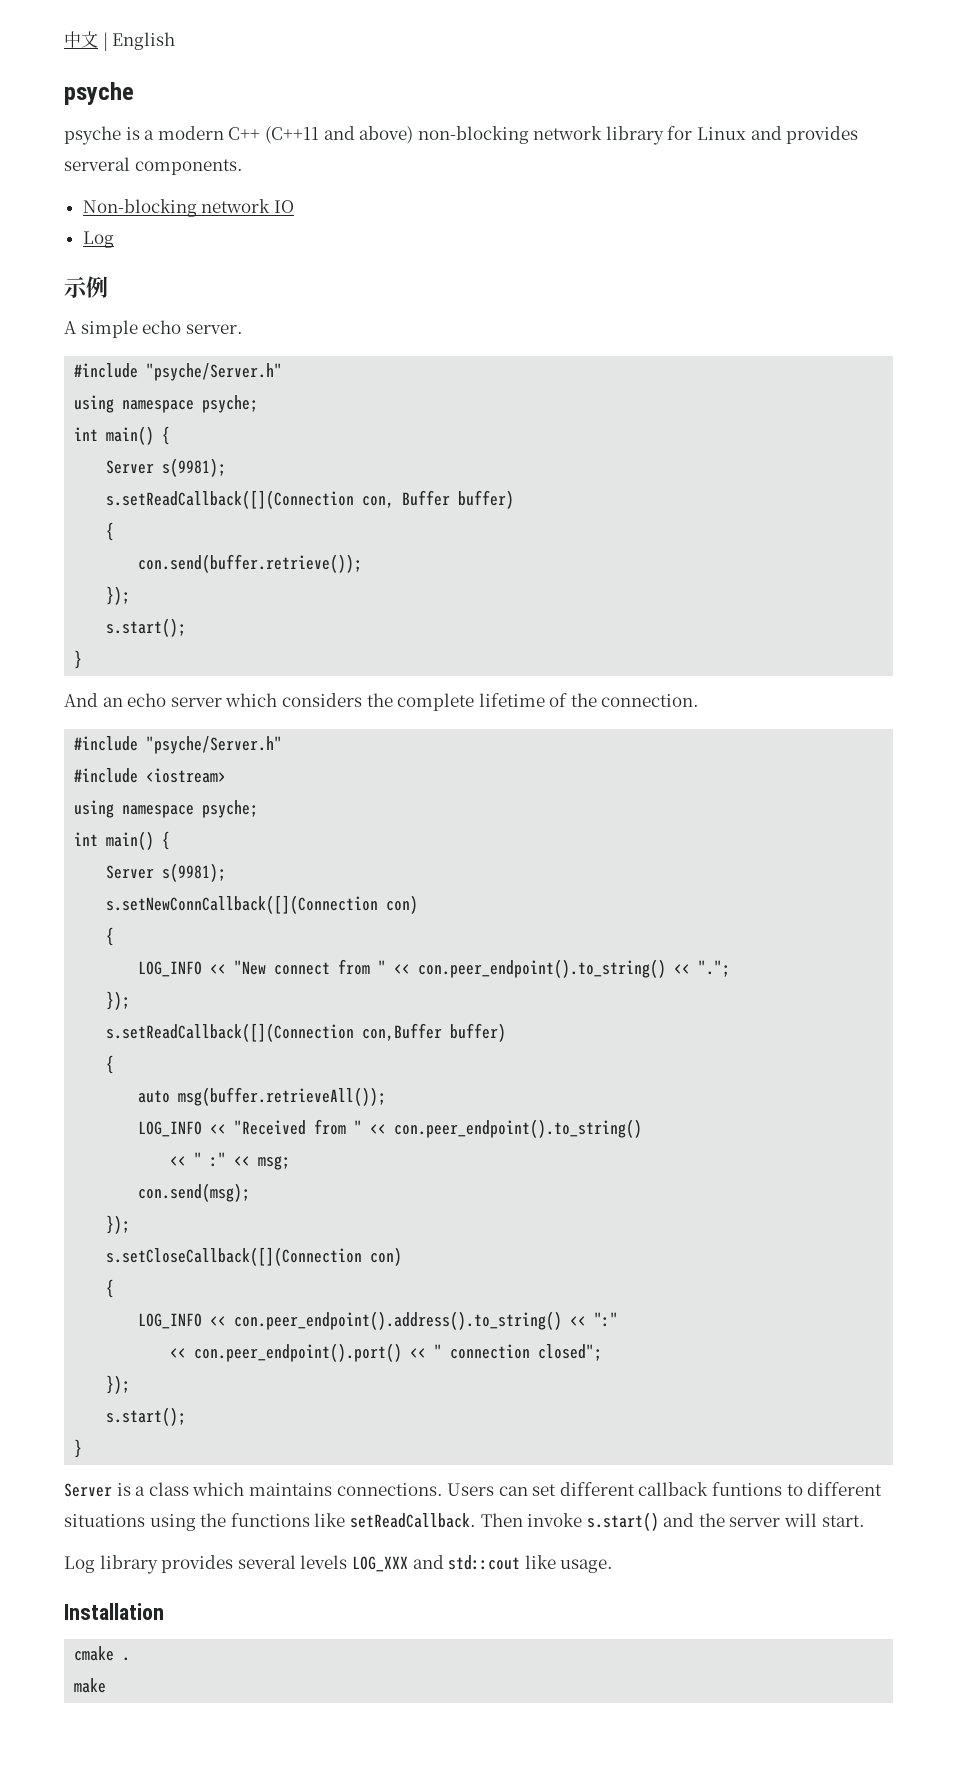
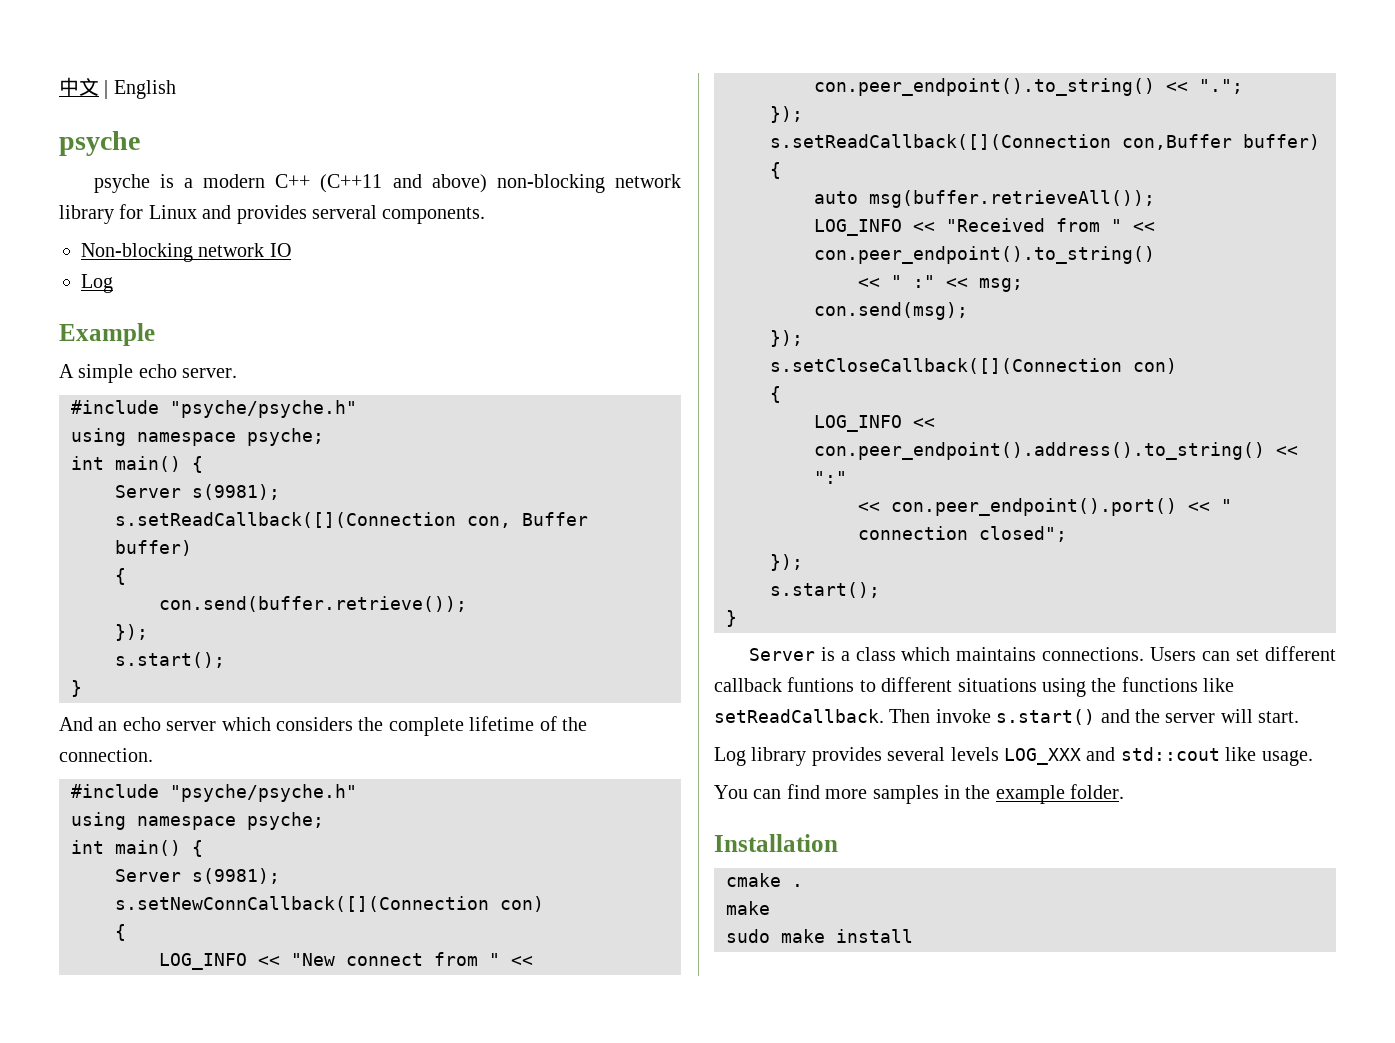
[64,276,108,298] 示例 -> [59,323,155,346] Example
[146,363,283,381] "psyche/Server.h" -> [170,400,357,418] "psyche/psyche.h"
[146,736,283,754] [74,768,227,783] "psyche/Server.h" // #include <iostream> -> [170,784,357,802] "psyche/psyche.h"
(614, 1566) none -> [714,784,1125,804] // You can find more samples in the example folder.
(107, 1685) none -> [726,929,913,943] // sudo make install

